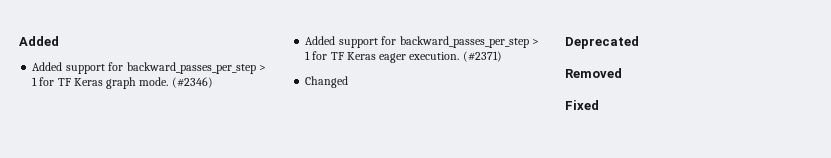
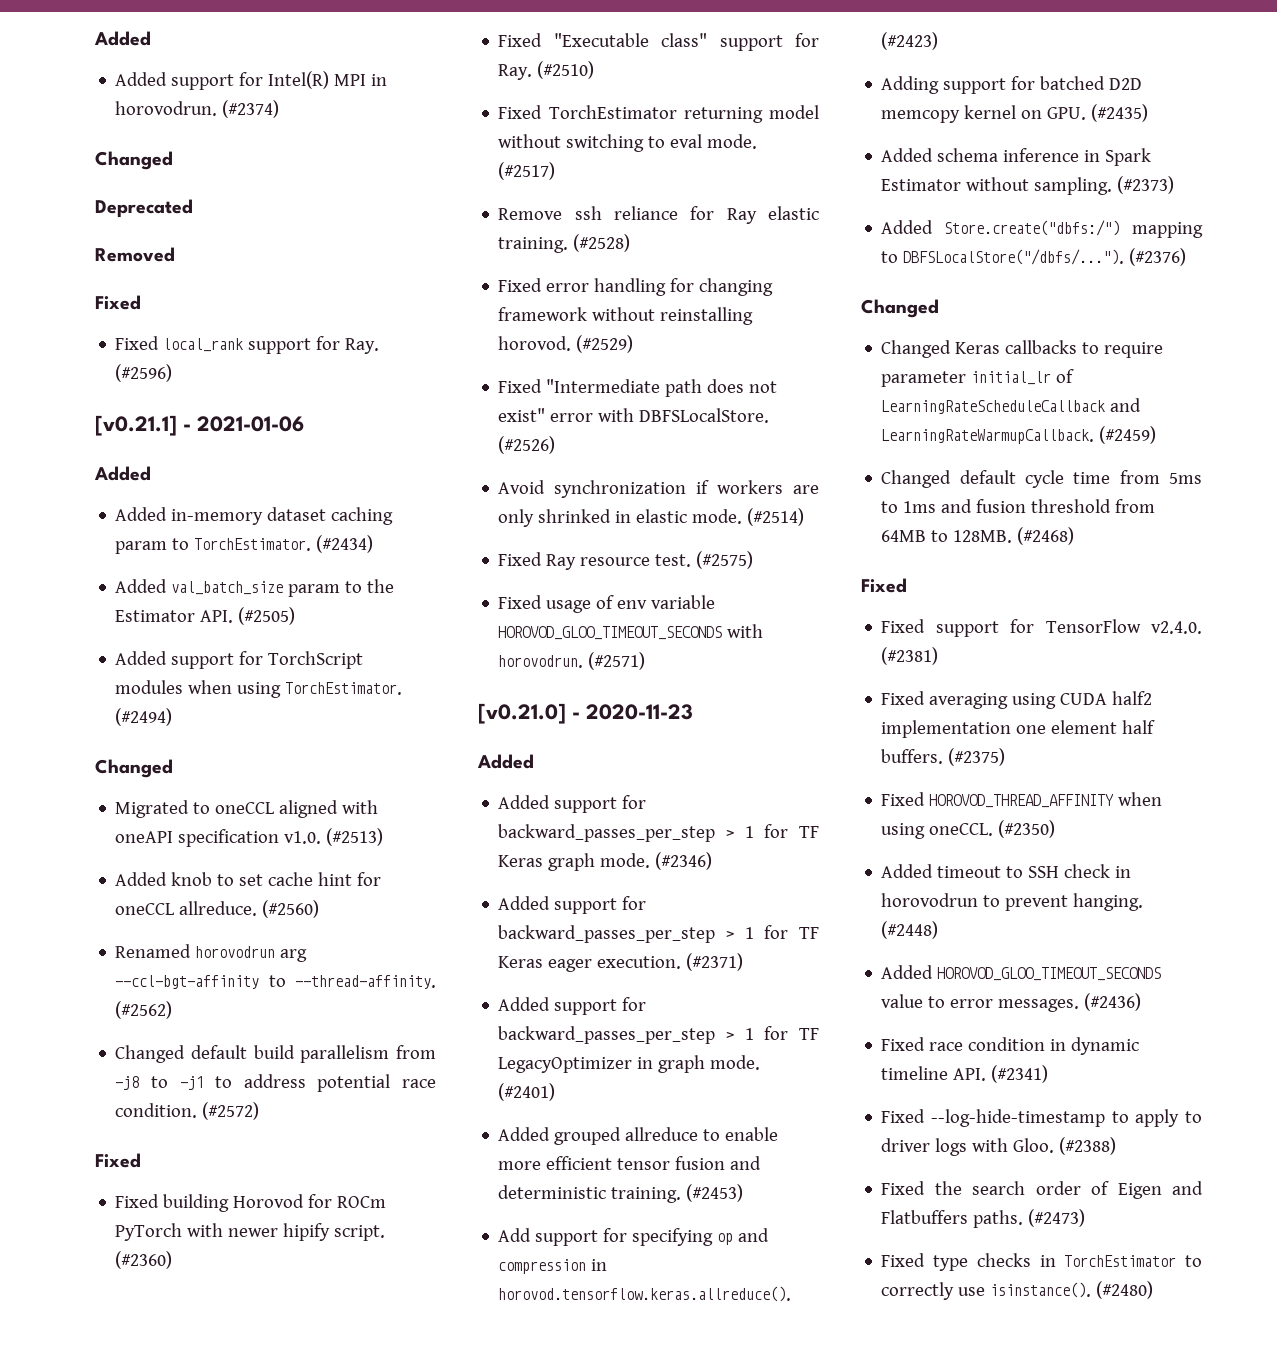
[19,36,59,46] Added -> [94,31,151,46] [115,71,388,90] [115,100,280,118] [95,151,173,170] [95,199,193,218] [95,247,175,262] [95,295,141,310] [115,336,380,354] [115,364,173,382] [95,415,304,436] [94,466,151,481] [115,507,394,525] [115,535,374,554] [115,579,395,597] [115,607,296,625] [115,651,364,669] [115,680,403,698] [115,708,173,726] [95,759,173,778] [115,800,379,818] [115,828,384,847] [115,872,382,886] [115,900,320,918] [115,944,308,962] [115,975,436,989] [115,1001,173,1019] [115,1045,436,1063] [115,1074,436,1092] [115,1102,260,1120] [95,1153,141,1168] [115,1194,387,1212] [115,1223,386,1241] [115,1251,173,1269] [498,33,819,51] [498,61,595,80] [498,105,819,123] [498,134,758,152] [498,162,556,180] [498,206,819,224] [498,234,631,253] [498,278,774,296] [498,307,754,325] [498,335,634,353] [498,379,778,397] [498,408,770,423] [498,436,556,454] [498,480,819,498] [498,508,805,527] [498,551,754,570] [498,595,716,613] [498,624,764,640] [498,652,646,670] [478,703,693,724] [477,754,534,769] Added // Added support for Intel(R) MPI in horovodrun. (#2374) // Changed // Deprecated // Removed // Fixed // Fixed local_rank support for Ray. (#2596) // [v0.21.1] - 2021-01-06 // Added // Added in-memory dataset caching param to TorchEstimator. (#2434) // Added val_batch_size param to the Estimator API. (#2505) // Added support for TorchScript modules when using TorchEstimator. (#2494) // Changed // Migrated to oneCCL aligned with oneAPI specification v1.0. (#2513) // Added knob to set cache hint for oneCCL allreduce. (#2560) // Renamed horovodrun arg --ccl-bgt-affinity to --thread-affinity. (#2562) // Changed default build parallelism from -j8 to -j1 to address potential race condition. (#2572) // Fixed // Fixed building Horovod for ROCm PyTorch with newer hipify script. (#2360) // Fixed "Executable class" support for Ray. (#2510) // Fixed TorchEstimator returning model without switching to eval mode. (#2517) // Remove ssh reliance for Ray elastic training. (#2528) // Fixed error handling for changing framework without reinstalling horovod. (#2529) // Fixed "Intermediate path does not exist" error with DBFSLocalStore. (#2526) // Avoid synchronization if workers are only shrinked in elastic mode. (#2514) // Fixed Ray resource test. (#2575) // Fixed usage of env variable HOROVOD_GLOO_TIMEOUT_SECONDS with horovodrun. (#2571) // [v0.21.0] - 2020-11-23 // Added
[305,76,349,88] [565,36,639,49] [565,68,622,78] [565,100,599,110] Changed // Deprecated // Removed // Fixed -> [498,997,647,1015] [498,1026,819,1044] [498,1055,761,1073] [498,1083,556,1101] [498,1127,779,1145] [498,1156,762,1170] [498,1184,744,1203] [498,1228,770,1246] [498,1259,608,1274] [498,1286,792,1302] [881,32,939,50] [881,76,1143,94] [881,104,1149,123] [881,148,1152,166] [881,176,1175,195] [881,220,1203,238] [881,248,1187,266] [861,299,939,318] [881,340,1164,358] [881,369,1075,387] [881,398,1142,414] [881,426,1157,444] [881,470,1202,488] [881,499,1156,513] [881,527,1075,545] [861,578,907,593] [881,619,1202,637] [881,647,939,665] [881,691,1153,709] [881,720,1156,738] [881,748,1006,766] [881,792,1163,808] [881,820,1056,839] [881,864,1132,878] [881,893,1144,911] [881,921,939,939] [881,965,1162,981] [881,993,1142,1012] [881,1037,1140,1055] [881,1065,1049,1083] [881,1109,1202,1127] [881,1137,1117,1156] [881,1181,1203,1199] [881,1209,1086,1228] [881,1253,1202,1271] [881,1281,1154,1300] Added support for backward_passes_per_step > 1 for TF LegacyOptimizer in graph mode. (#2401) // Added grouped allreduce to enable more efficient tensor fusion and deterministic training. (#2453) // Add support for specifying op and compression in horovod.tensorflow.keras.allreduce(). (#2423) // Adding support for batched D2D memcopy kernel on GPU. (#2435) // Added schema inference in Spark Estimator without sampling. (#2373) // Added Store.create("dbfs:/") mapping to DBFSLocalStore("/dbfs/..."). (#2376) // Changed // Changed Keras callbacks to require parameter initial_lr of LearningRateScheduleCallback and LearningRateWarmupCallback. (#2459) // Changed default cycle time from 5ms to 1ms and fusion threshold from 64MB to 128MB. (#2468) // Fixed // Fixed support for TensorFlow v2.4.0. (#2381) // Fixed averaging using CUDA half2 implementation one element half buffers. (#2375) // Fixed HOROVOD_THREAD_AFFINITY when using oneCCL. (#2350) // Added timeout to SSH check in horovodrun to prevent hanging. (#2448) // Added HOROVOD_GLOO_TIMEOUT_SECONDS value to error messages. (#2436) // Fixed race condition in dynamic timeline API. (#2341) // Fixed --log-hide-timestamp to apply to driver logs with Gloo. (#2388) // Fixed the search order of Eigen and Flatbuffers paths. (#2473) // Fixed type checks in TorchEstimator to correctly use isinstance(). (#2480)

